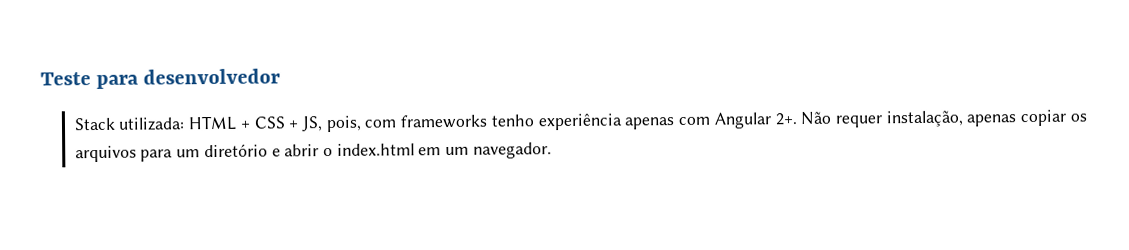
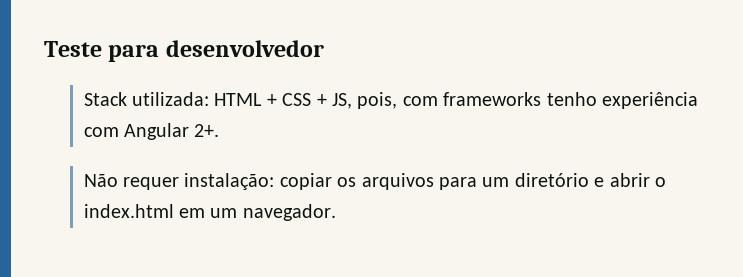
[624,117,676,130] apenas -> (699, 100) none
(798, 119) none -> (220, 130) //
[885,110,1018,128] instalação, apenas -> [184,173,275,190] instalação:

